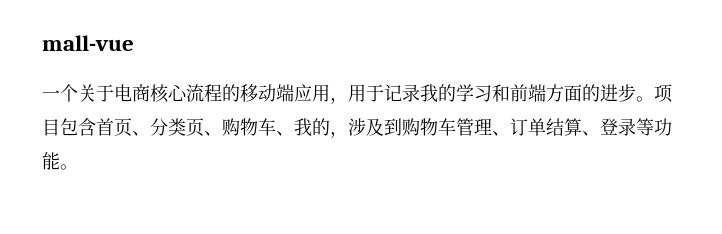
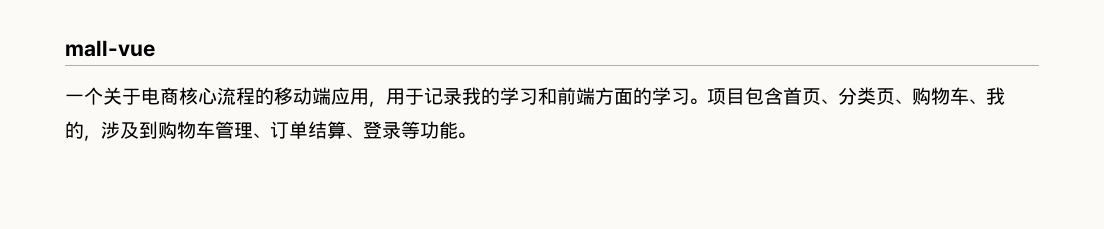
[600,84,636,102] 进步 -> [652,87,690,105] 学习

